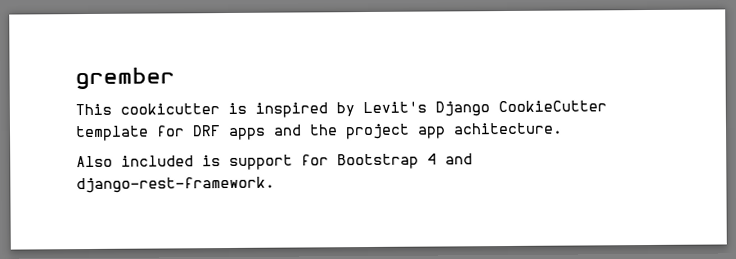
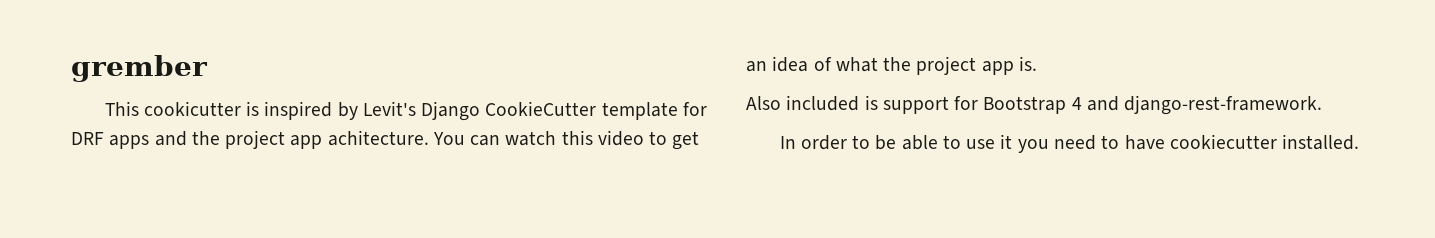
(563, 128) none -> [432,130,700,150] [746,56,1037,75] You can watch this video to get an idea of what the project app is.
(275, 185) none -> [779,134,1360,153] // In order to be able to use it you need to have cookiecutter installed.

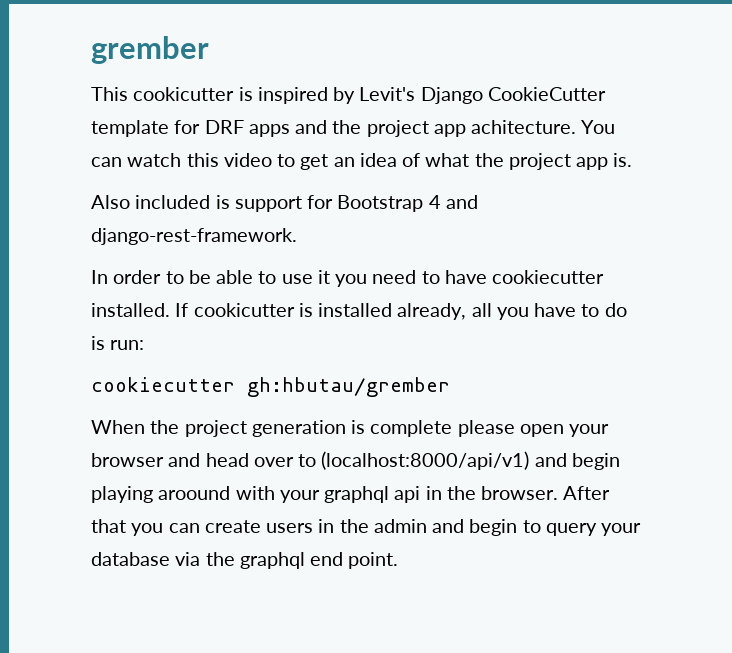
(1360, 142) none -> [175,303,627,320] [91,336,145,350] [91,377,450,397] [91,420,610,437] [91,451,620,470] [91,486,611,503] [91,519,642,536] [91,552,399,569] If cookicutter is installed already, all you have to do is run: // cookiecutter gh:hbutau/grember // When the project generation is complete please open your browser and head over to (localhost:8000/api/v1) and begin playing aroound with your graphql api in the browser. After that you can create users in the admin and begin to query your database via the graphql end point.

